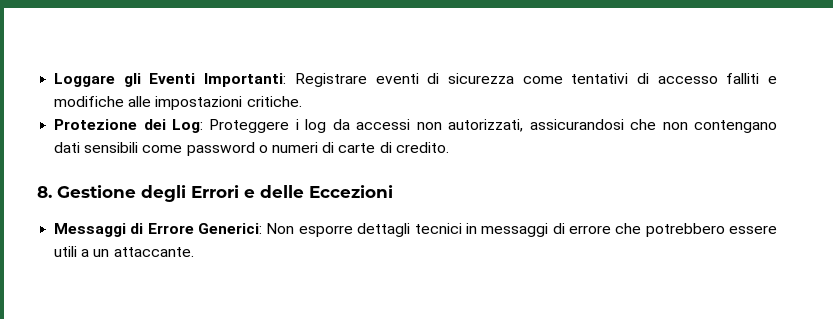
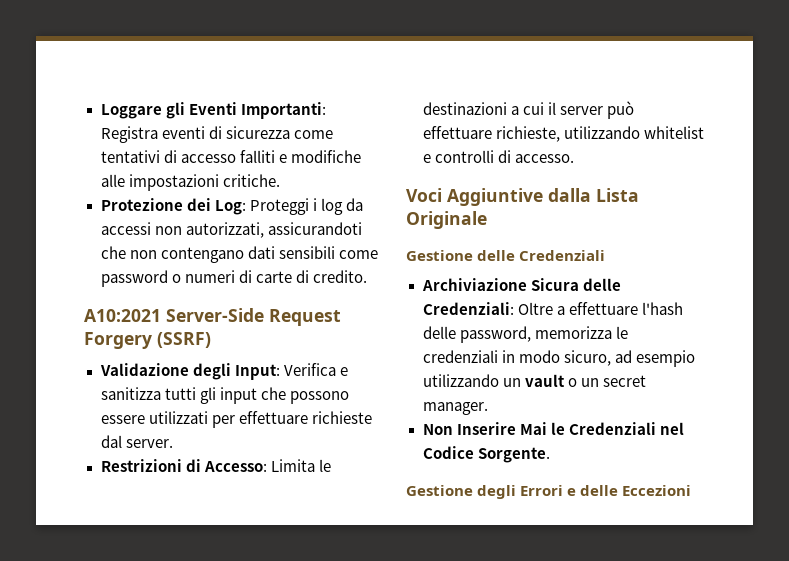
[294,73,367,87] Registrare -> [100,126,158,143] Registra
[209,119,290,133] Proteggere -> [249,198,309,215] Proteggi
[529,119,624,130] assicurandosi -> [267,222,362,235] assicurandoti
[37,186,52,198] 8. -> [84,308,341,326] [84,332,211,349] [99,363,348,380] [100,387,349,404] [100,411,372,428] [100,435,173,448] [100,459,331,472] [422,101,634,119] [422,126,704,142] [422,150,574,163] [406,188,639,206] [406,211,487,229] [406,250,606,261] [421,278,621,291] [422,302,683,315] [422,326,628,343] [422,350,695,367] [422,374,646,387] [422,402,488,415] [422,422,684,435] [422,446,550,463] A10:2021 Server-Side Request Forgery (SSRF) // Validazione degli Input: Verifica e sanitizza tutti gli input che possono essere utilizzati per effettuare richieste dal server. // Restrizioni di Accesso: Limita le destinazioni a cui il server può effettuare richieste, utilizzando whitelist e controlli di accesso. // Voci Aggiuntive dalla Lista Originale // Gestione delle Credenziali // Archiviazione Sicura delle Credenziali: Oltre a effettuare l'hash delle password, memorizza le credenziali in modo sicuro, ad esempio utilizzando un vault o un secret manager. // Non Inserire Mai le Credenziali nel Codice Sorgente. //
[54,223,777,237] [54,246,194,257] // Messaggi di Errore Generici: Non esporre dettagli tecnici in messaggi di errore che potrebbero essere utili a un attaccante. -> (692, 490) none

